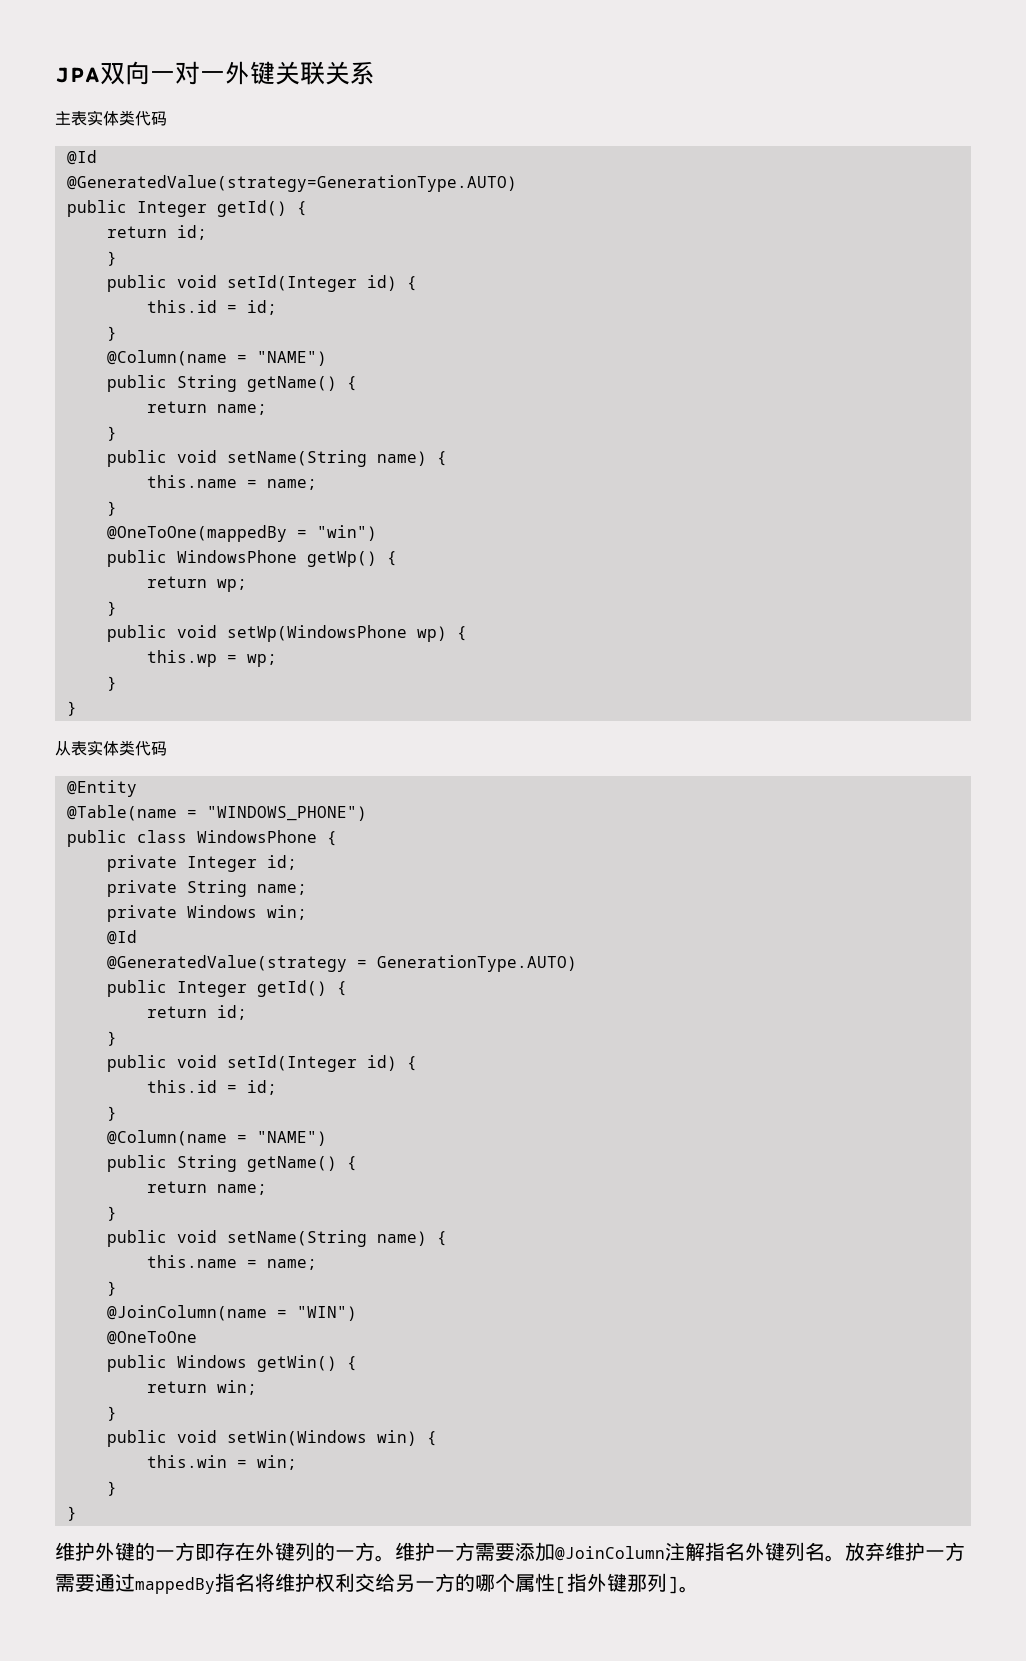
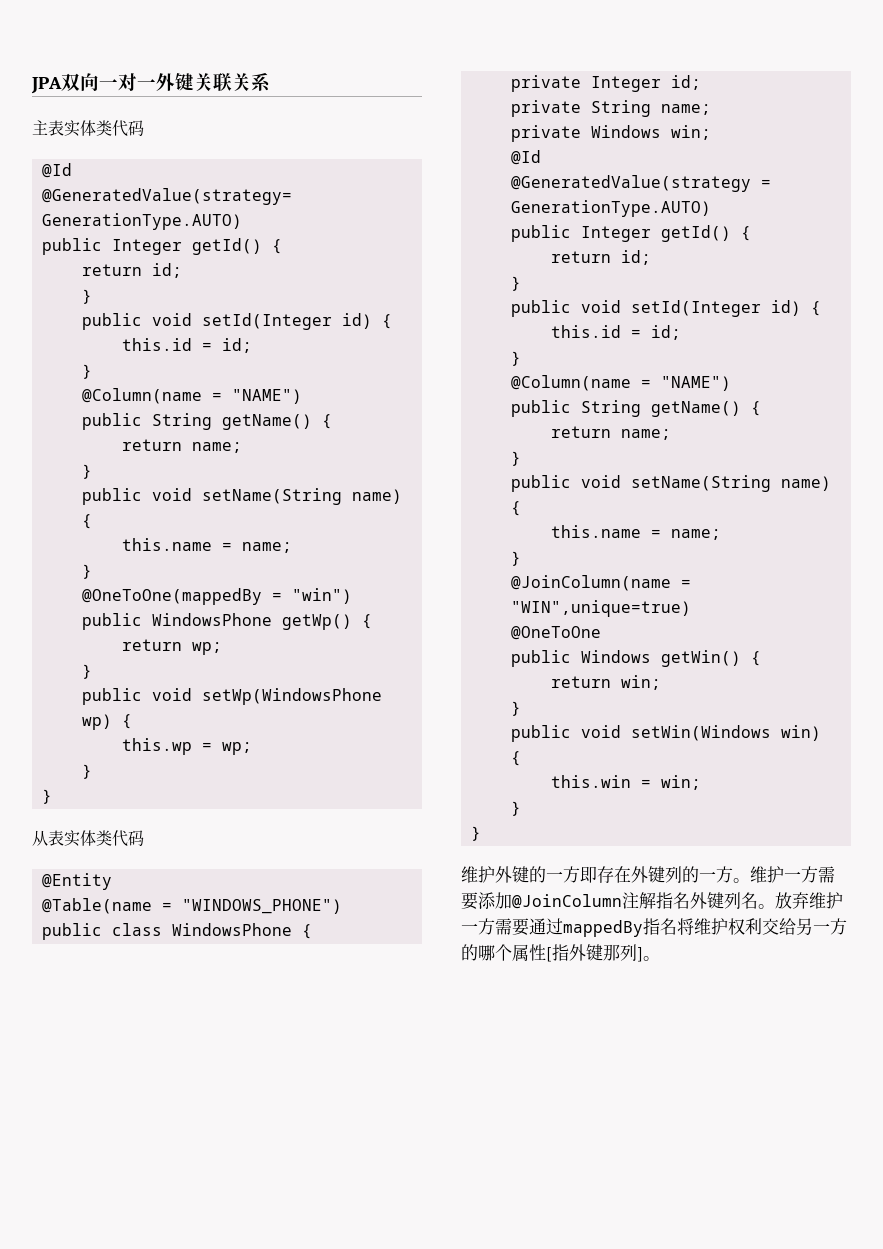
[296,1306,357,1321] "WIN") -> [511,600,692,617] "WIN",unique=true)

